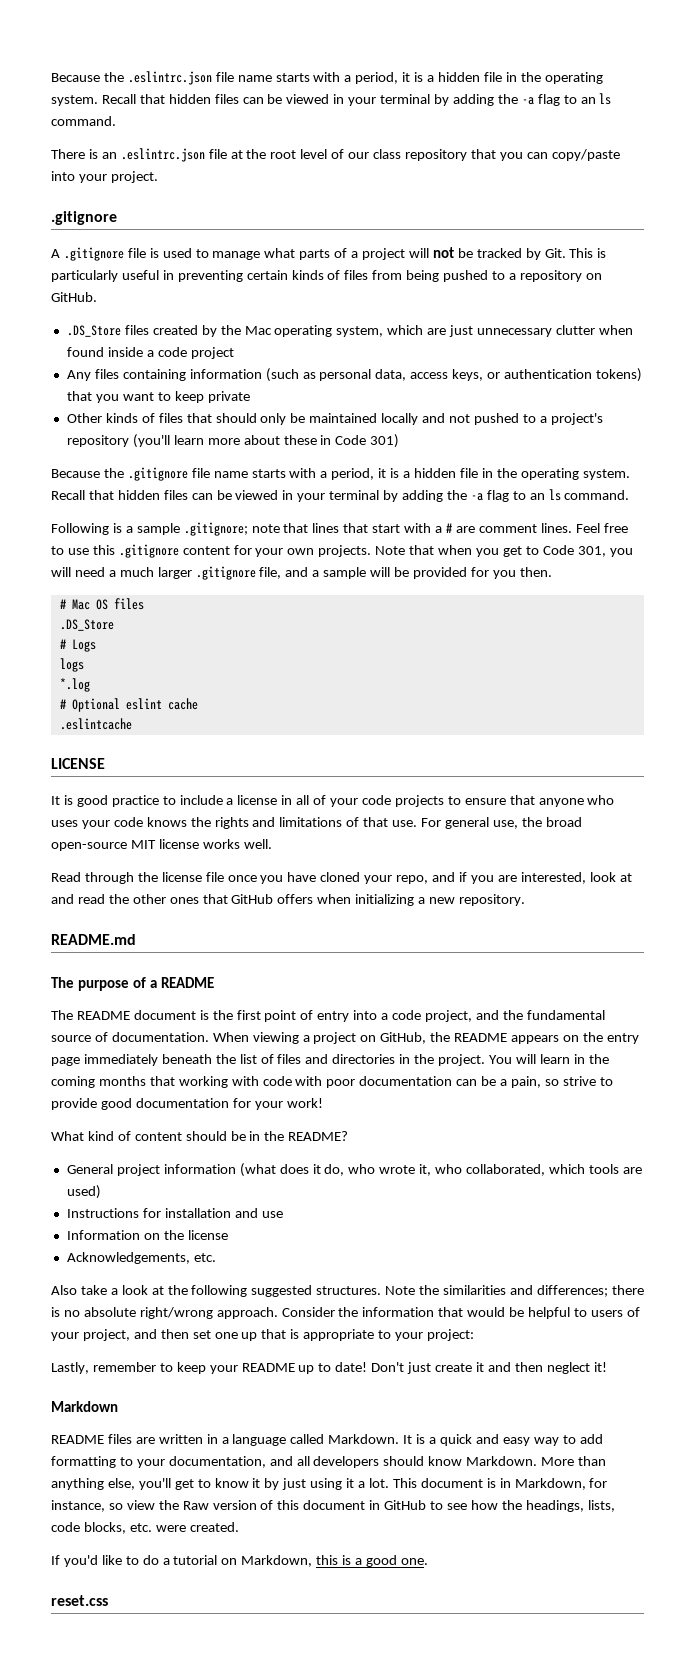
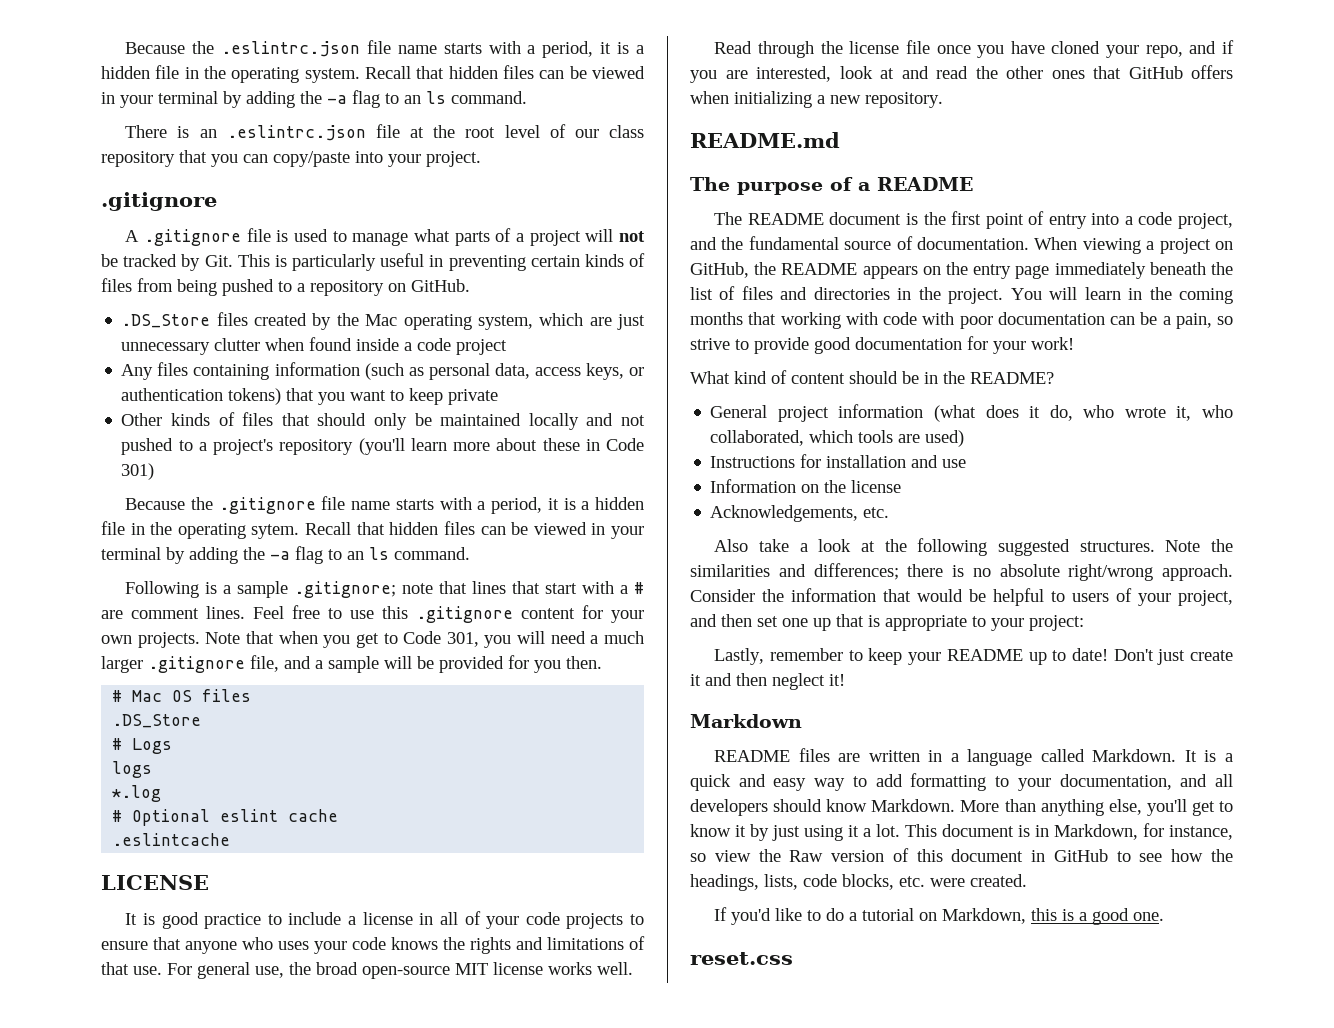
[582,469,630,480] system. -> [251,524,300,539] sytem.

